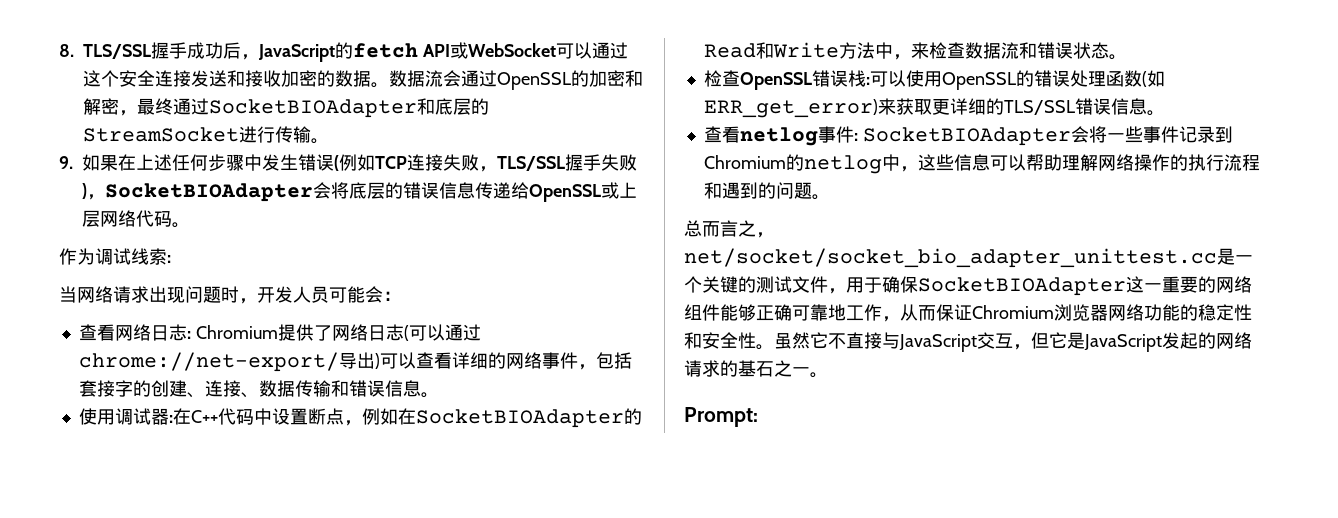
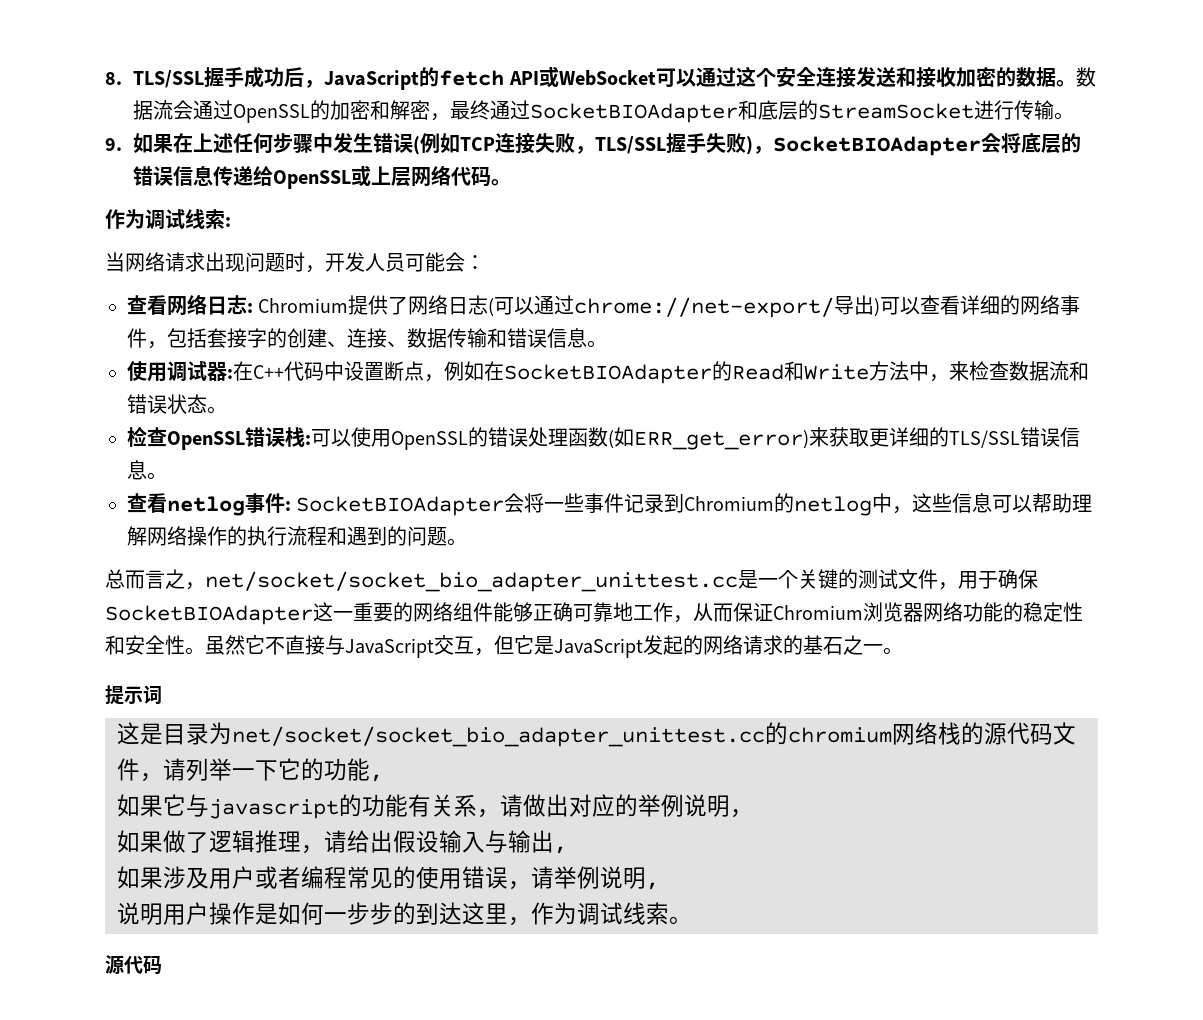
[684,407,758,427] Prompt: -> [105,685,162,705] [117,722,1076,747] [117,758,383,782] [117,794,753,819] [117,830,567,854] [117,866,659,890] [117,902,692,926] [105,955,162,974] 提示词 // 这是目录为net/socket/socket_bio_adapter_unittest.cc的chromium网络栈的源代码文件，请列举一下它的功能, // 如果它与javascript的功能有关系，请做出对应的举例说明， // 如果做了逻辑推理，请给出假设输入与输出, // 如果涉及用户或者编程常见的使用错误，请举例说明, // 说明用户操作是如何一步步的到达这里，作为调试线索。 // 源代码

